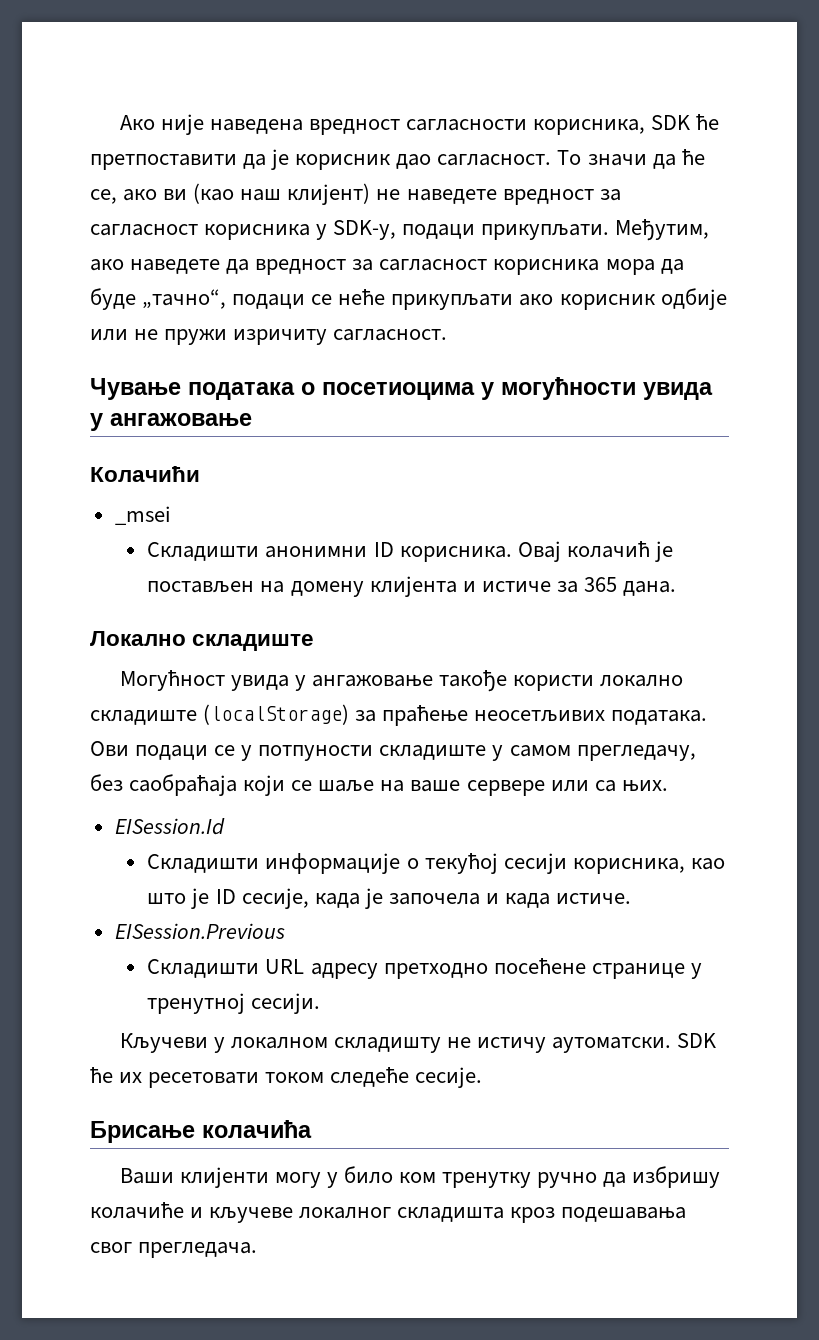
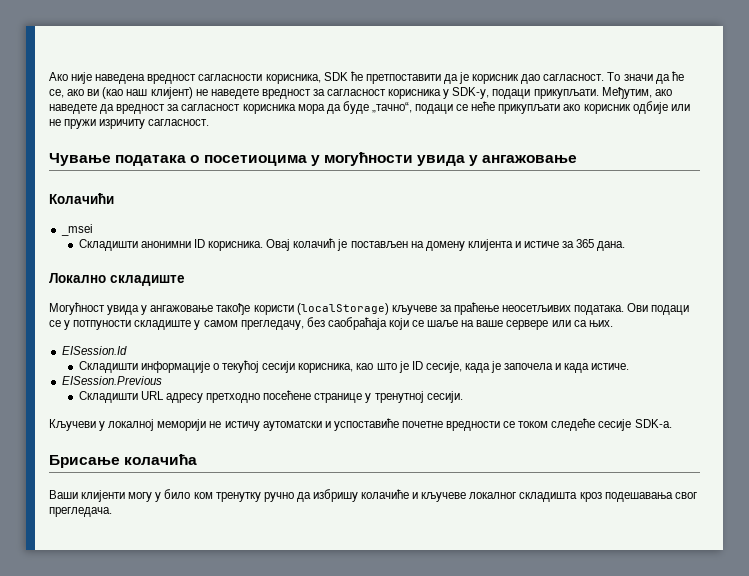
[600,675,684,687] [90,704,350,725] локално складиште (localStorage) -> [296,303,437,315] (localStorage) кључеве
[230,1033,717,1053] [90,1067,483,1088] локалном складишту не истичу аутоматски. SDK ће их ресетовати током следеће сесије. -> [108,418,672,431] локалној меморији не истичу аутоматски и успоставиће почетне вредности се током следеће сесије SDK-а.

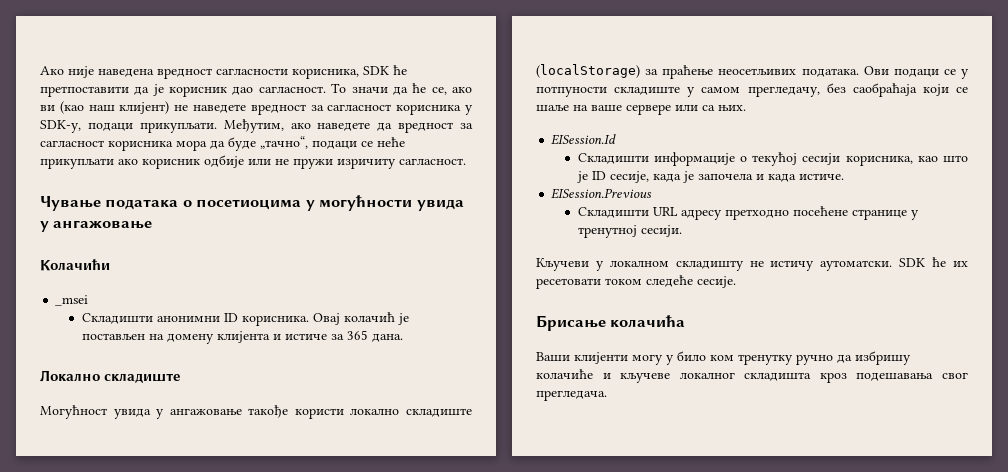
[296,303,437,315] (localStorage) кључеве -> [350,408,472,417] [536,64,640,78] локално складиште (localStorage)
[108,418,672,431] локалној меморији не истичу аутоматски и успоставиће почетне вредности се током следеће сесије SDK-а. -> [609,257,969,271] [536,275,736,289] локалном складишту не истичу аутоматски. SDK ће их ресетовати током следеће сесије.

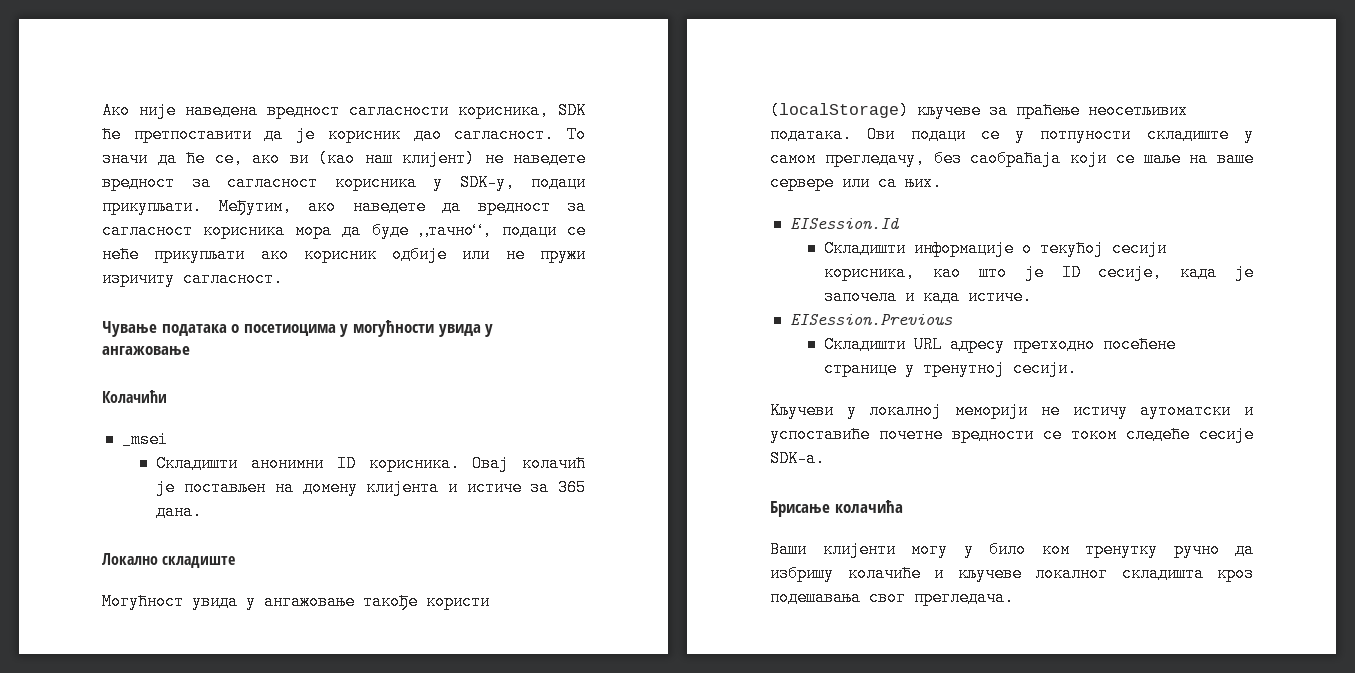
[350,408,472,417] [536,64,640,78] локално складиште (localStorage) -> [770,102,980,119] (localStorage) кључеве
[609,257,969,271] [536,275,736,289] локалном складишту не истичу аутоматски. SDK ће их ресетовати током следеће сесије. -> [869,403,1253,419] [770,427,1253,443] [770,450,825,467] локалној меморији не истичу аутоматски и успоставиће почетне вредности се током следеће сесије SDK-а.

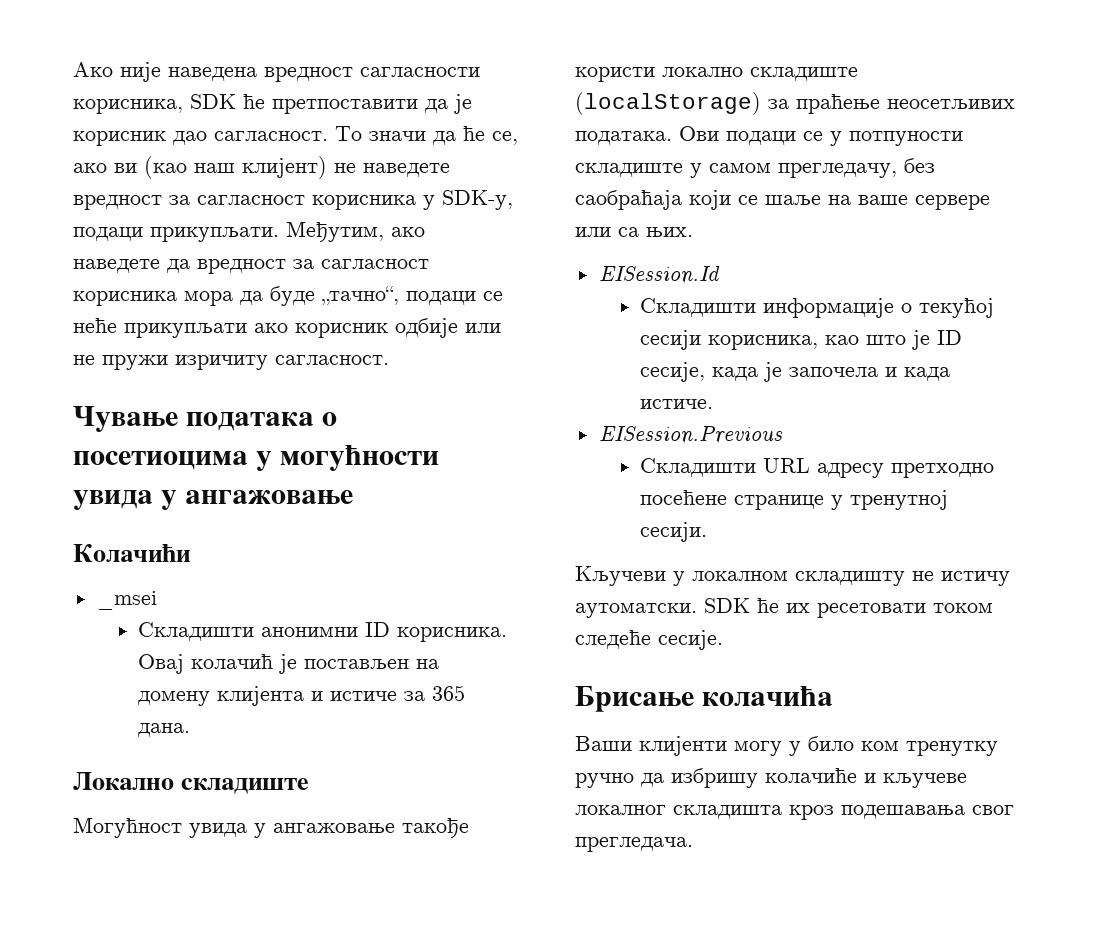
[770,102,980,119] (localStorage) кључеве -> [662,67,858,81] [575,92,761,115] локално складиште (localStorage)
[869,403,1253,419] [770,427,1253,443] [770,450,825,467] локалној меморији не истичу аутоматски и успоставиће почетне вредности се током следеће сесије SDK-а. -> [692,571,1010,586] [575,598,993,618] [575,630,723,650] локалном складишту не истичу аутоматски. SDK ће их ресетовати током следеће сесије.

